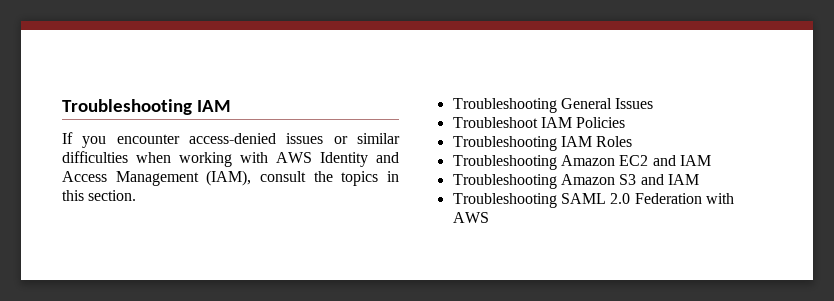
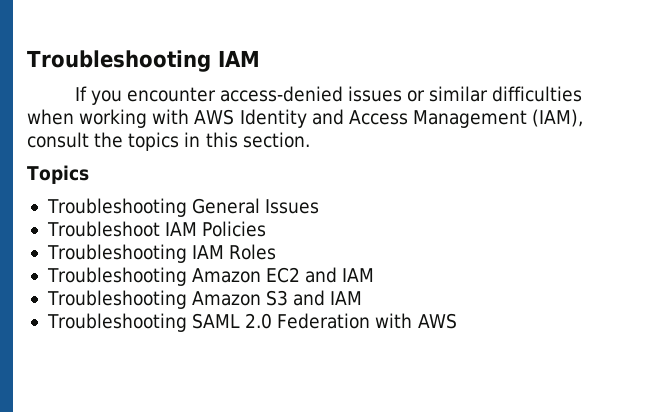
(137, 195) none -> [27,165,89,184] // Topics

